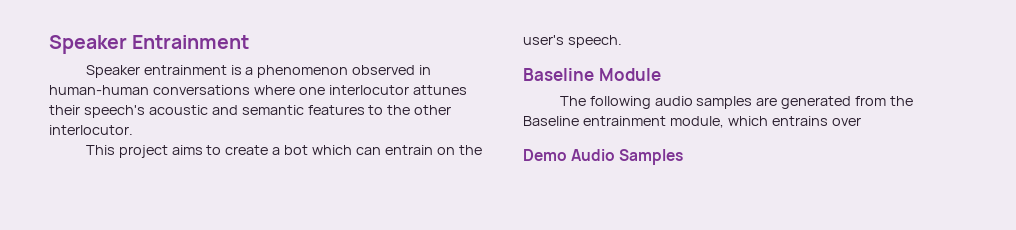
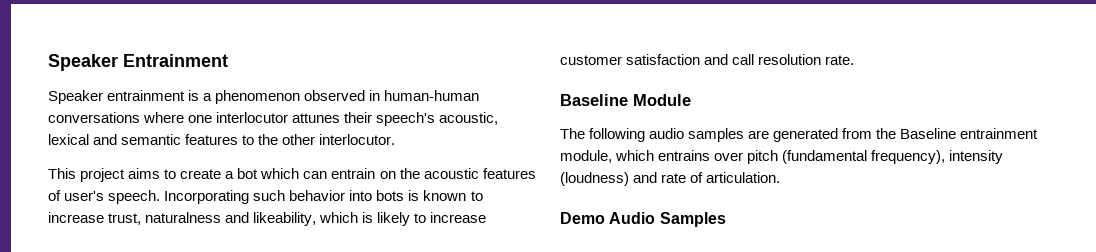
[148,105,208,115] acoustic -> [439,112,499,125] [48,134,89,145] acoustic, lexical
(482, 150) none -> [423,168,536,179] [48,190,61,201] acoustic features of
(622, 41) none -> [164,190,483,204] [48,212,487,226] [560,54,855,65] Incorporating such behavior into bots is known to increase trust, naturalness and likeability, which is likely to increase customer satisfaction and call resolution rate.
(861, 121) none -> [747,150,1004,164] [560,172,781,186] pitch (fundamental frequency), intensity (loudness) and rate of articulation.

